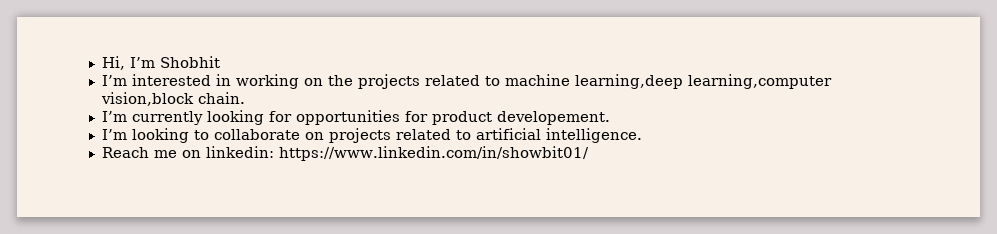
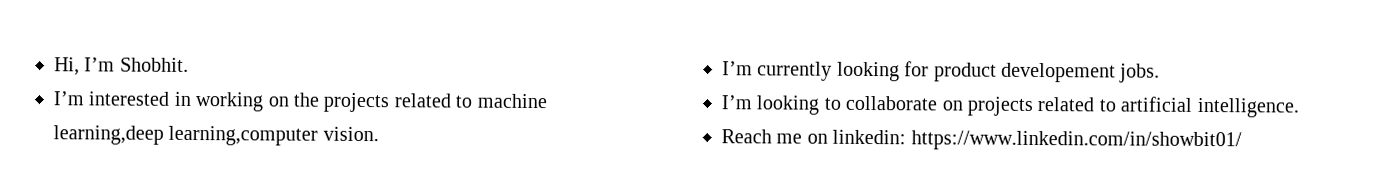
[159,56,220,68] Shobhit -> [119,57,189,72] Shobhit.
[100,92,245,106] vision,block chain. -> [322,126,379,142] vision.
[295,110,610,125] opportunities for product developement. -> [933,62,1161,83] product developement jobs.

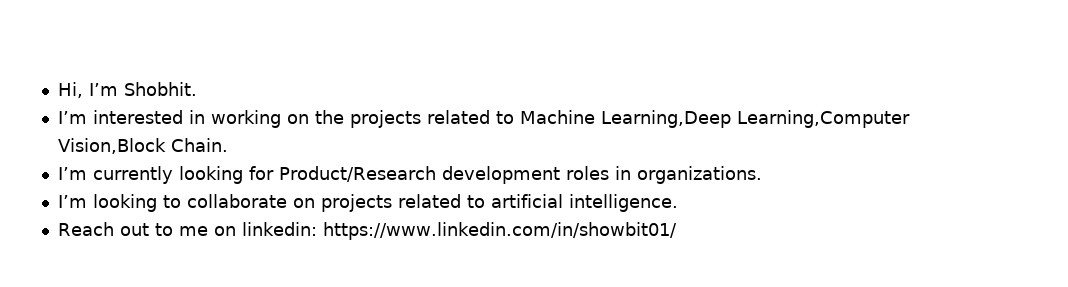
[476,93,547,109] [53,125,379,146] machine learning,deep learning,computer vision. -> [519,110,910,128] [57,138,228,154] Machine Learning,Deep Learning,Computer Vision,Block Chain.
[933,62,1161,83] product developement jobs. -> [278,166,762,184] Product/Research development roles in organizations.
(772, 136) none -> [119,223,173,236] out to

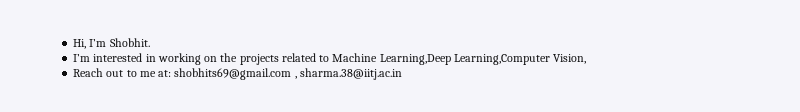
[57,138,228,154] [57,166,762,184] [57,194,678,212] Vision,Block Chain. // I’m currently looking for Product/Research development roles in organizations. // I’m looking to collaborate on projects related to artificial intelligence. -> [553,54,587,64] Vision,
[213,222,677,240] on linkedin: https://www.linkedin.com/in/showbit01/ -> [158,68,402,80] at: shobhits69@gmail.com , sharma.38@iitj.ac.in

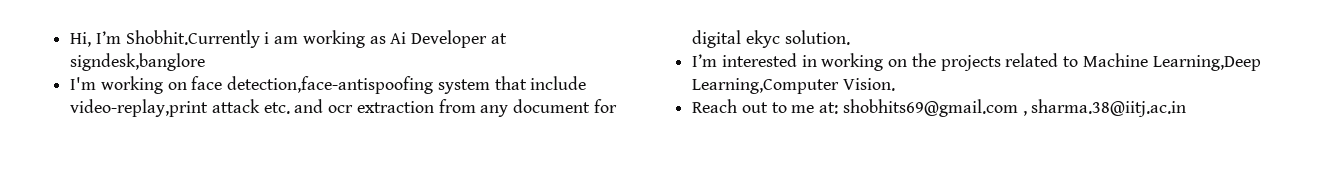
[109,38,150,47] Shobhit. -> [125,30,507,48] [70,53,206,71] [70,76,587,94] [70,99,617,117] [692,30,850,48] Shobhit.Currently i am working as Ai Developer at signdesk,banglore // I'm working on face detection,face-antispoofing system that include video-replay,print attack etc. and ocr extraction from any document for digital ekyc solution.
[553,54,587,64] Vision, -> [842,78,895,91] Vision.

